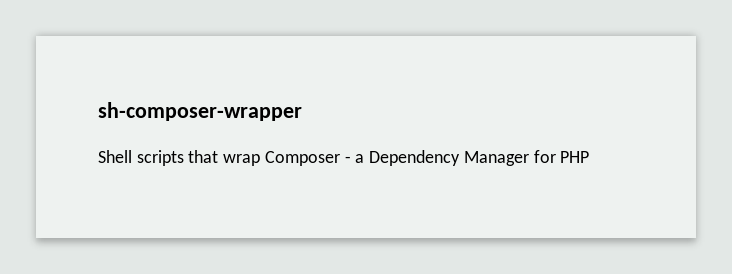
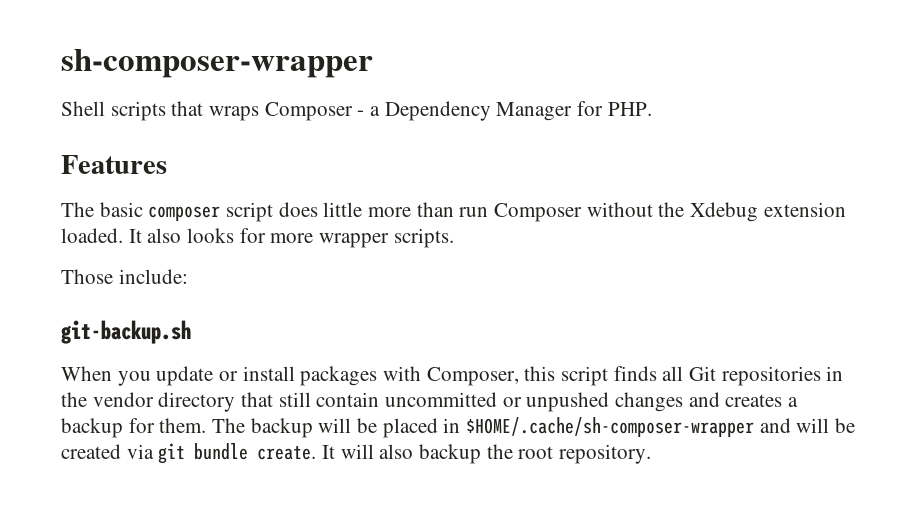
[223,154,261,166] wrap -> [209,106,260,121] wraps
[560,151,590,163] PHP -> [607,102,652,116] [61,155,167,174] [61,202,846,222] [61,228,454,248] [61,269,188,284] [61,320,191,344] [61,366,844,386] [61,392,799,412] [61,417,856,438] [61,443,652,464] PHP. // Features // The basic composer script does little more than run Composer without the Xdebug extension loaded. It also looks for more wrapper scripts. // Those include: // git-backup.sh // When you update or install packages with Composer, this script finds all Git repositories in the vendor directory that still contain uncommitted or unpushed changes and creates a backup for them. The backup will be placed in $HOME/.cache/sh-composer-wrapper and will be created via git bundle create. It will also backup the root repository.

